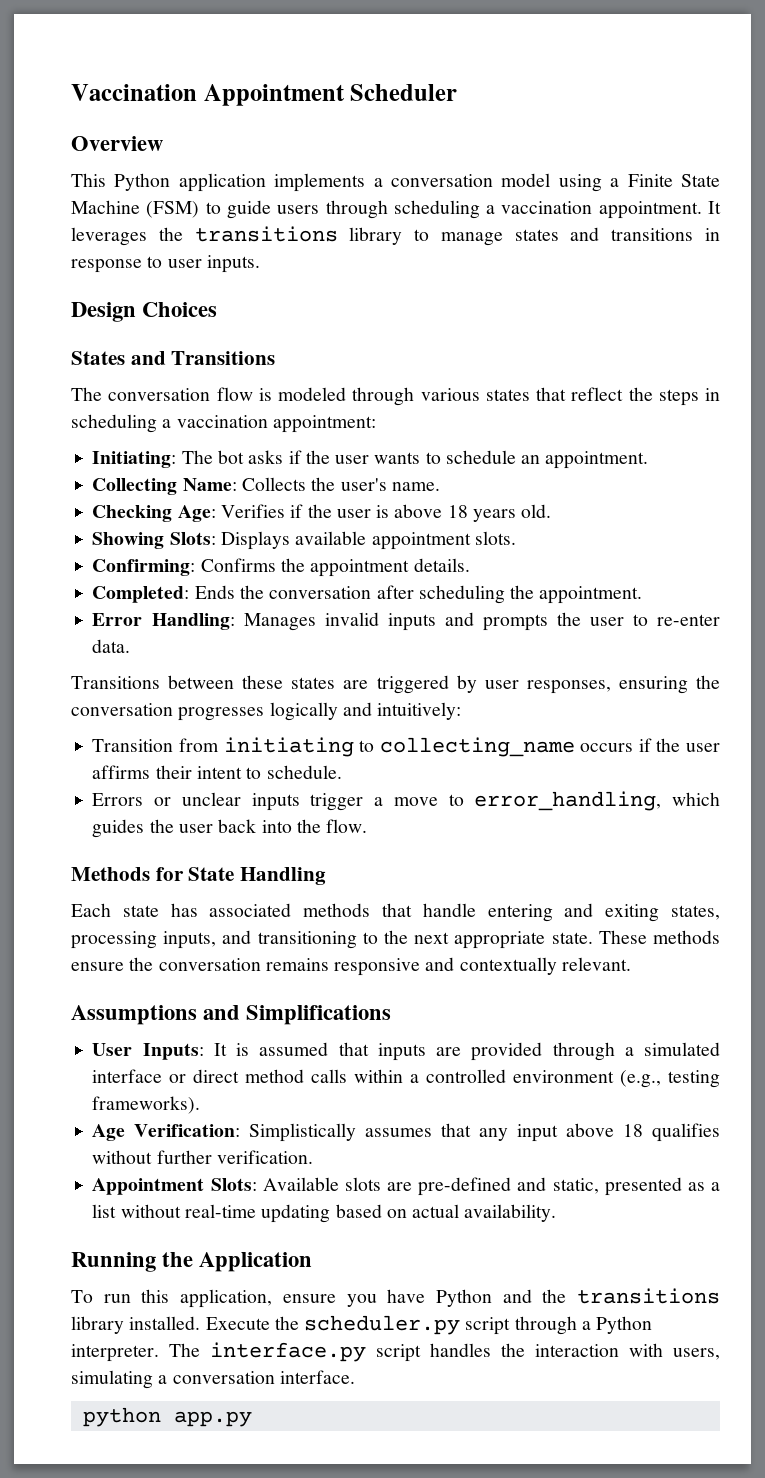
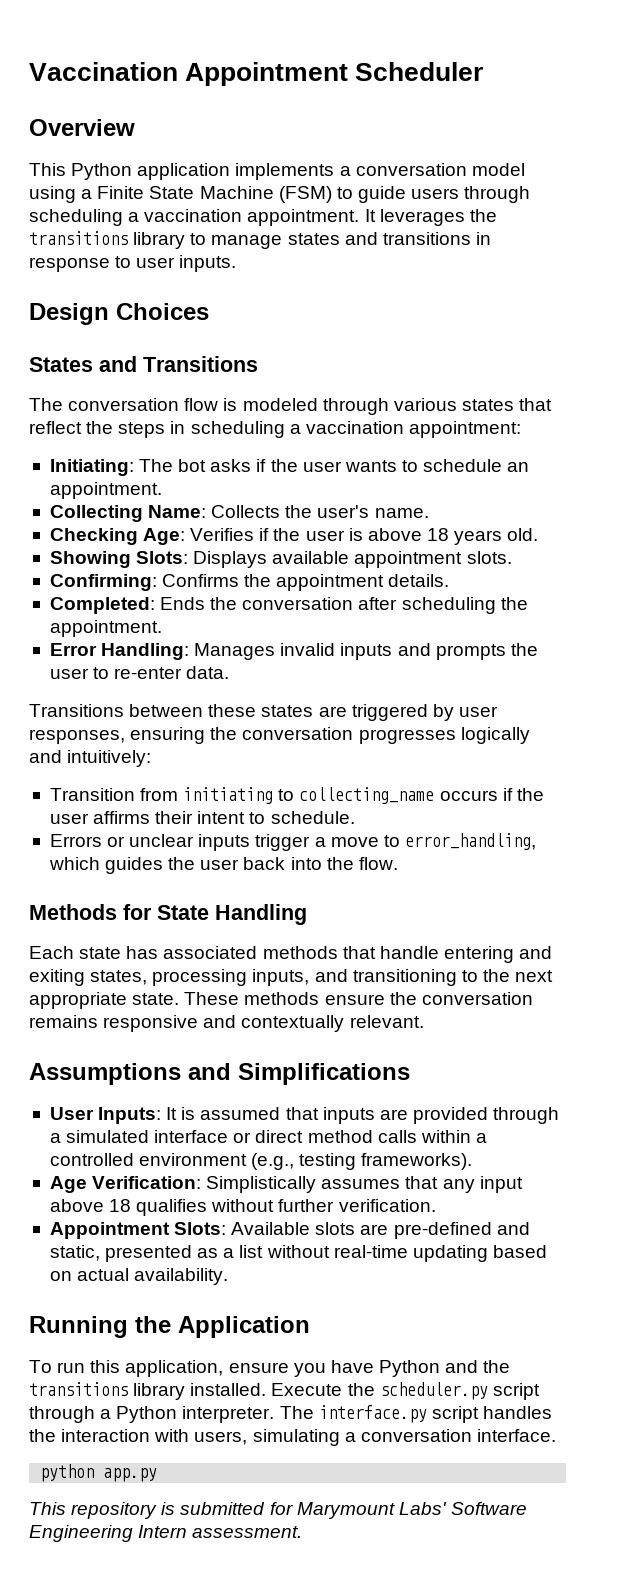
(252, 1419) none -> [29,1502,527,1519] [29,1525,303,1542] // This repository is submitted for Marymount Labs' Software Engineering Intern assessment.

